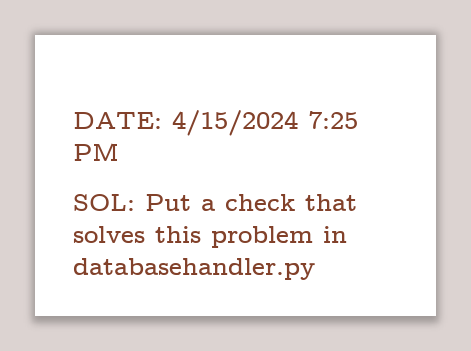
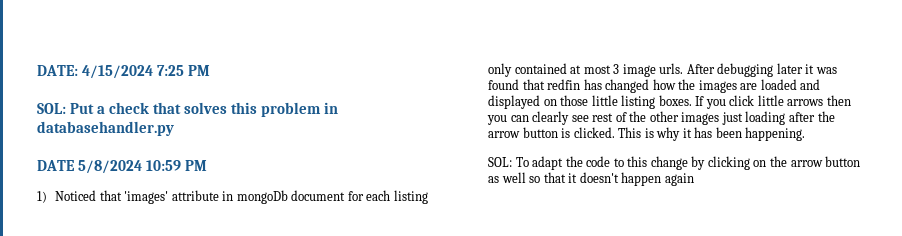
(315, 269) none -> [37,160,208,174] [37,190,428,204] [488,63,837,77] [488,79,821,93] [488,95,851,109] [487,111,835,125] [488,127,806,141] [488,156,861,170] [488,172,694,186] // DATE 5/8/2024 10:59 PM // 1) Noticed that 'images' attribute in mongoDb document for each listing only contained at most 3 image urls. After debugging later it was found that redfin has changed how the images are loaded and displayed on those little listing boxes. If you click little arrows then you can clearly see rest of the other images just loading after the arrow button is clicked. This is why it has been happening. // SOL: To adapt the code to this change by clicking on the arrow button as well so that it doesn't happen again

